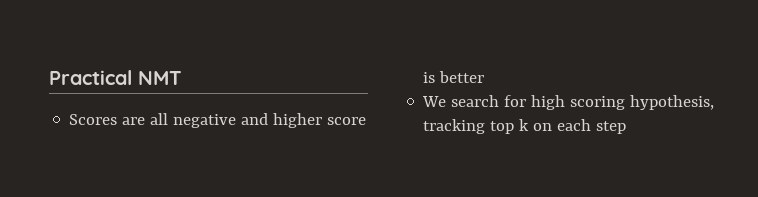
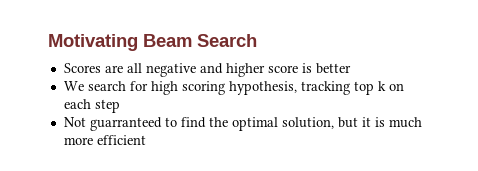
[49,70,182,85] Practical NMT -> [48,34,257,51] Motivating Beam Search
(627, 127) none -> [63,117,422,131] [63,135,146,145] // Not guarranteed to find the optimal solution, but it is much more efficient

